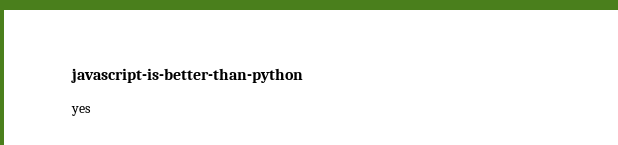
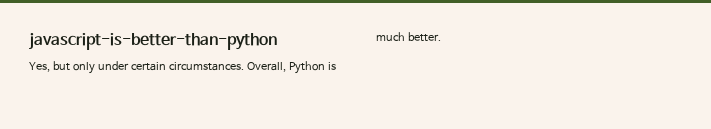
[71,106,91,116] yes -> [29,61,336,74] [376,32,441,42] Yes, but only under certain circumstances. Overall, Python is much better.

